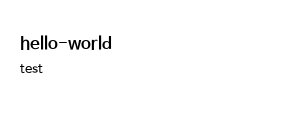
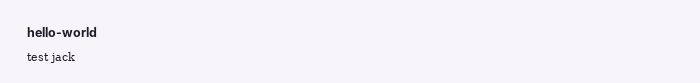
(43, 69) none -> [50,52,75,63] jack

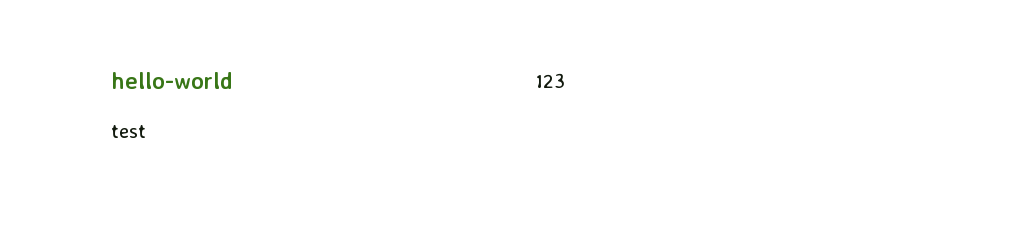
[50,52,75,63] jack -> [535,73,565,88] // 123

